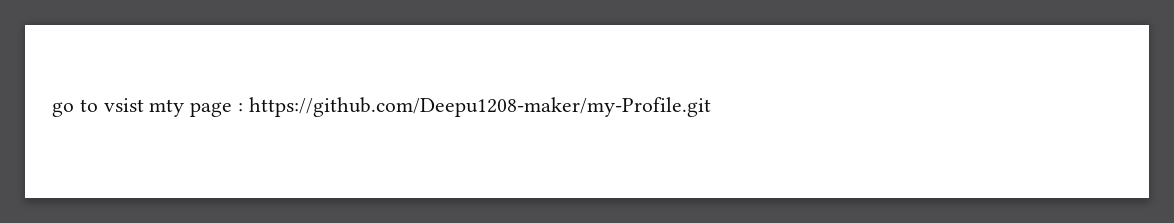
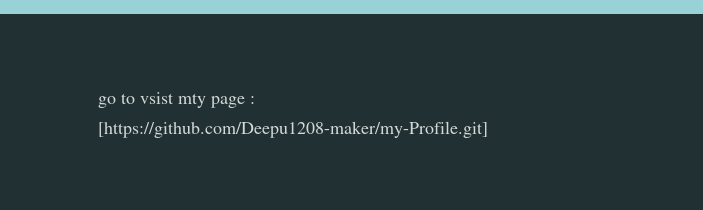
[248,97,711,117] https://github.com/Deepu1208-maker/my-Profile.git -> [98,121,488,138] [https://github.com/Deepu1208-maker/my-Profile.git]

